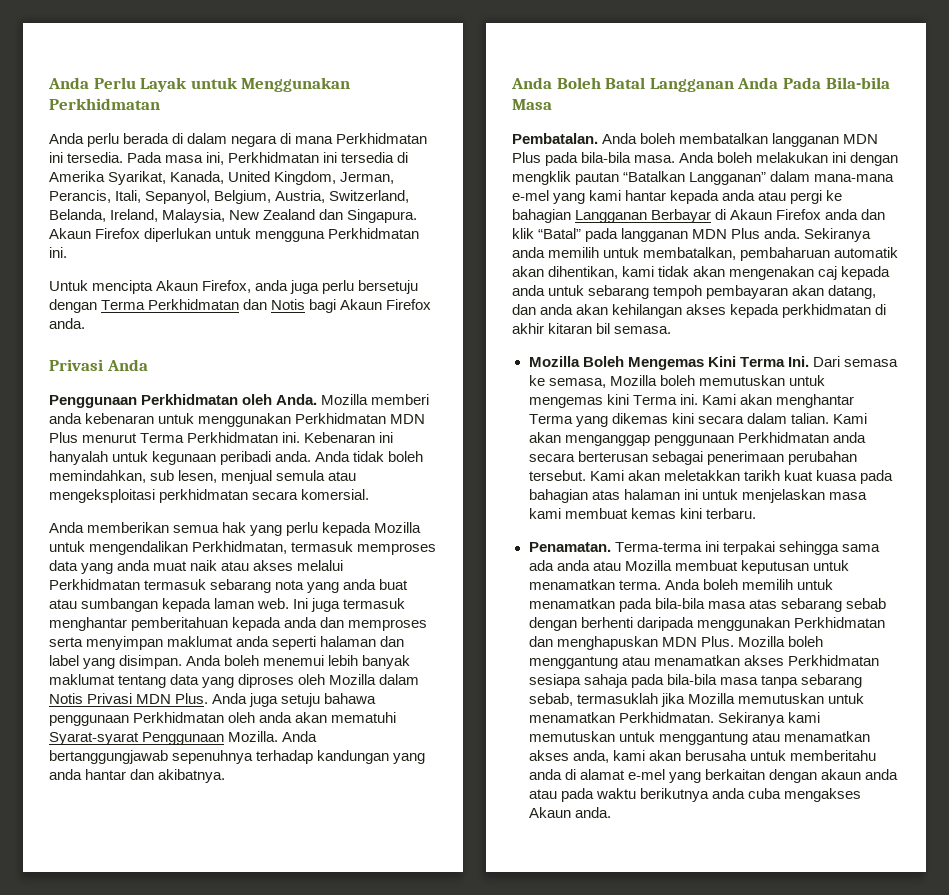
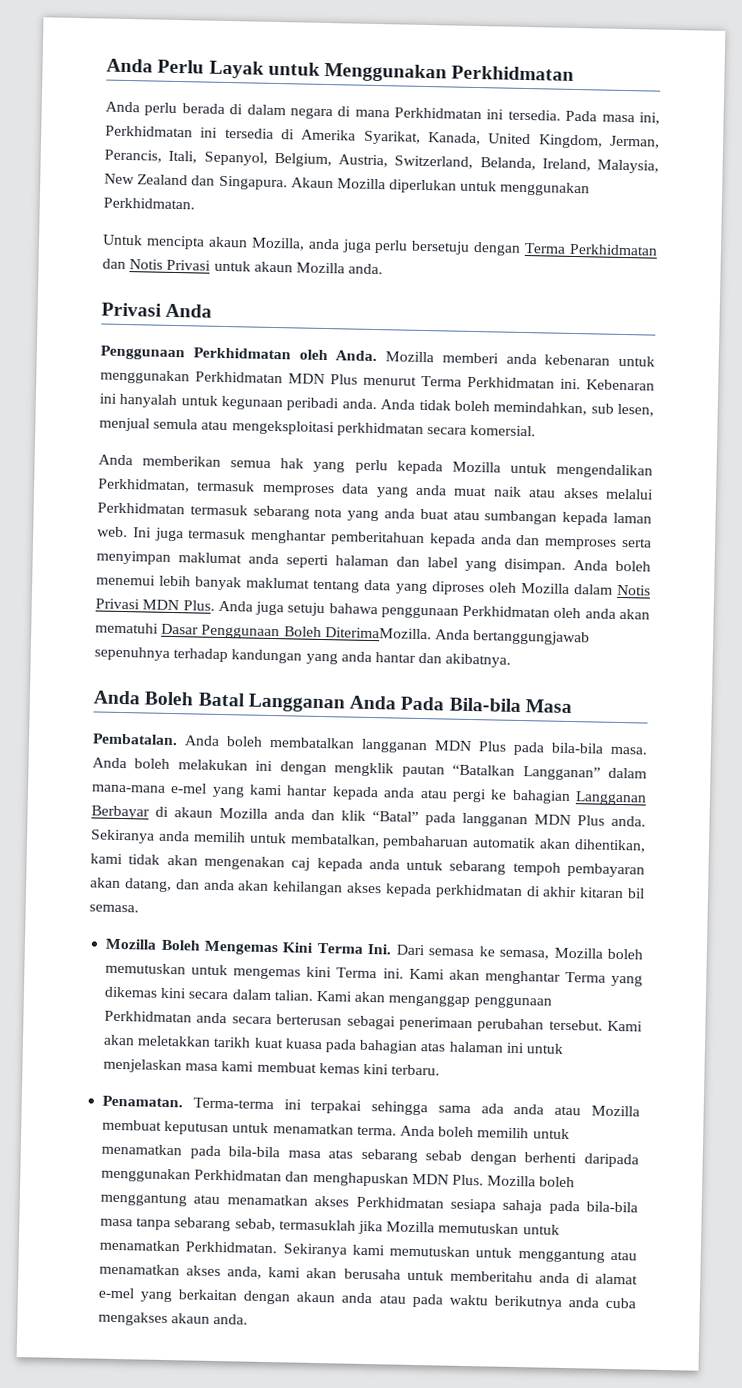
[95,228,141,239] Firefox -> [336,178,386,190] Mozilla
[255,228,420,242] [49,247,67,258] mengguna Perkhidmatan ini. -> [500,181,591,197] [103,197,195,210] menggunakan Perkhidmatan.
[156,280,252,293] Akaun Firefox, -> [207,236,305,251] akaun Mozilla,
[309,299,432,313] bagi Akaun Firefox -> [166,259,345,274] Privasi untuk akaun Mozilla
[49,731,279,745] Syarat-syarat Penggunaan Mozilla. -> [161,623,432,640] Dasar Penggunaan Boleh DiterimaMozilla.
[730,209,822,220] Akaun Firefox -> [174,807,268,819] akaun Mozilla
[528,807,571,818] Akaun -> [171,1313,211,1324] akaun

